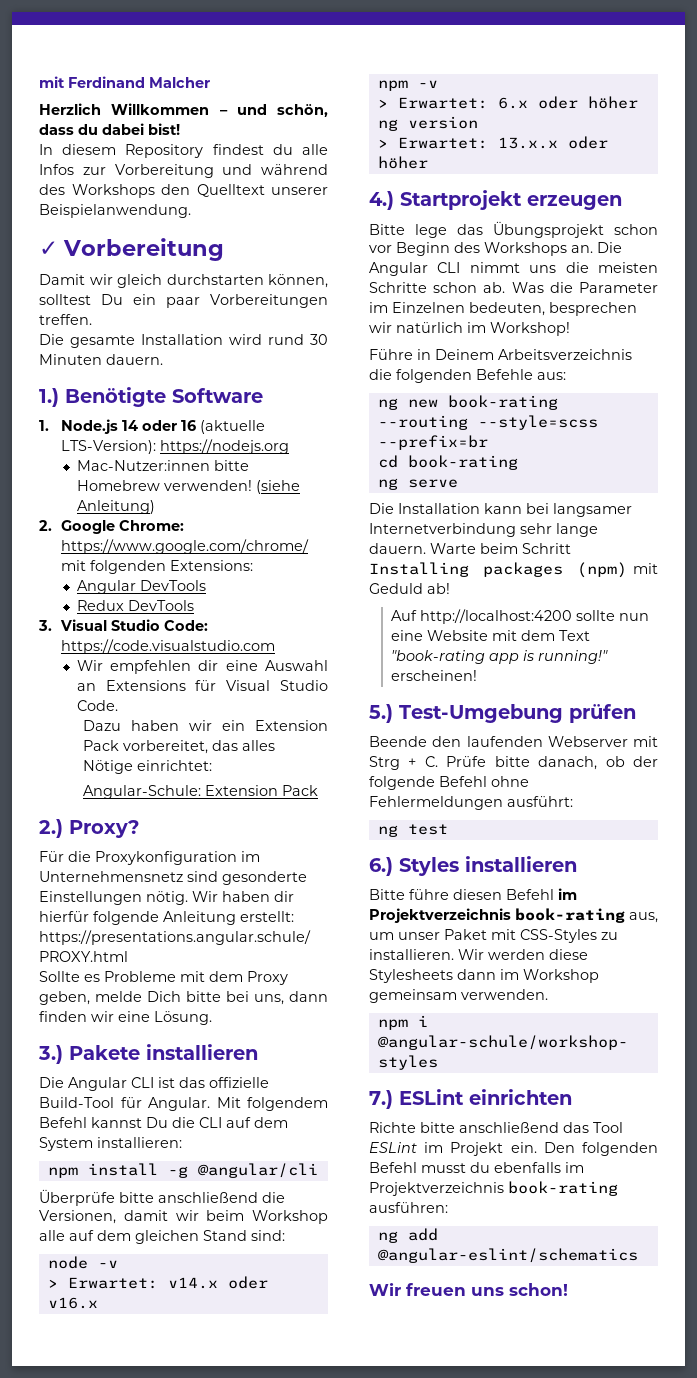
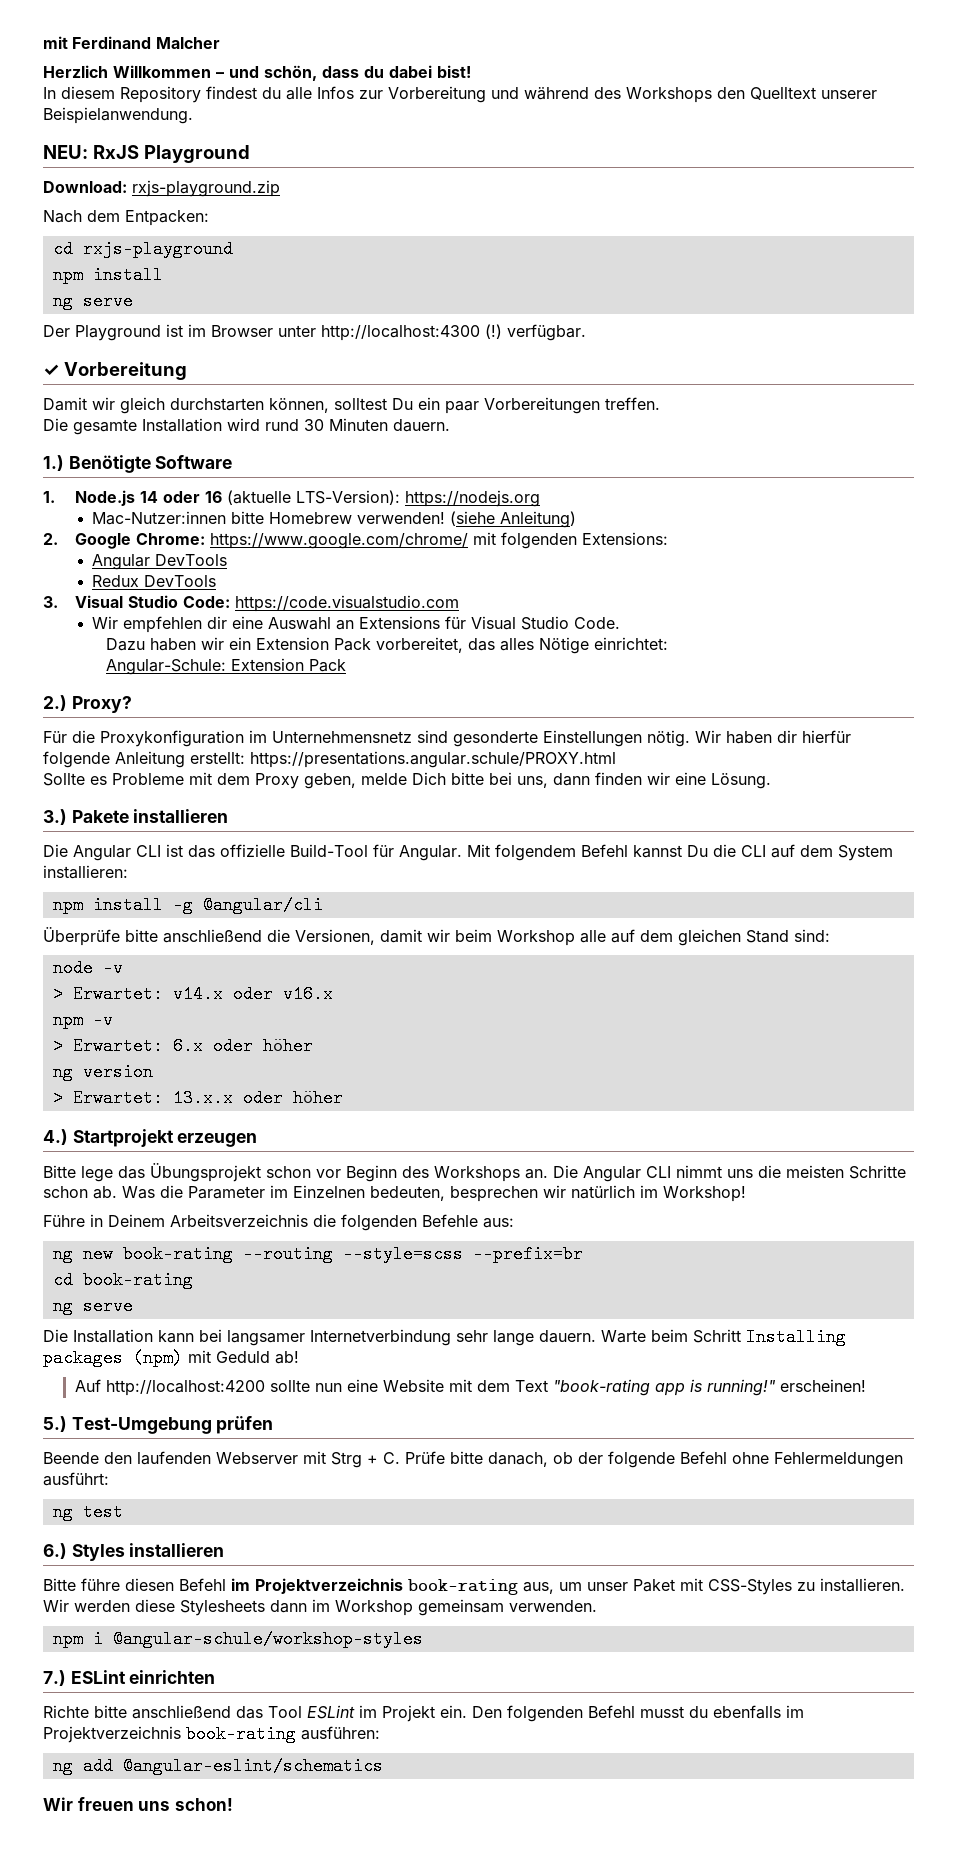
(191, 211) none -> [43,145,250,163] [43,180,280,197] [43,210,209,226] [52,240,233,258] [52,266,163,284] [52,292,133,310] [43,324,586,341] // NEU: RxJS Playground // Download: rxjs-playground.zip // Nach dem Entpacken: // cd rxjs-playground // npm install // ng serve // Der Playground ist im Browser unter http://localhost:4300 (!) verfügbar.

